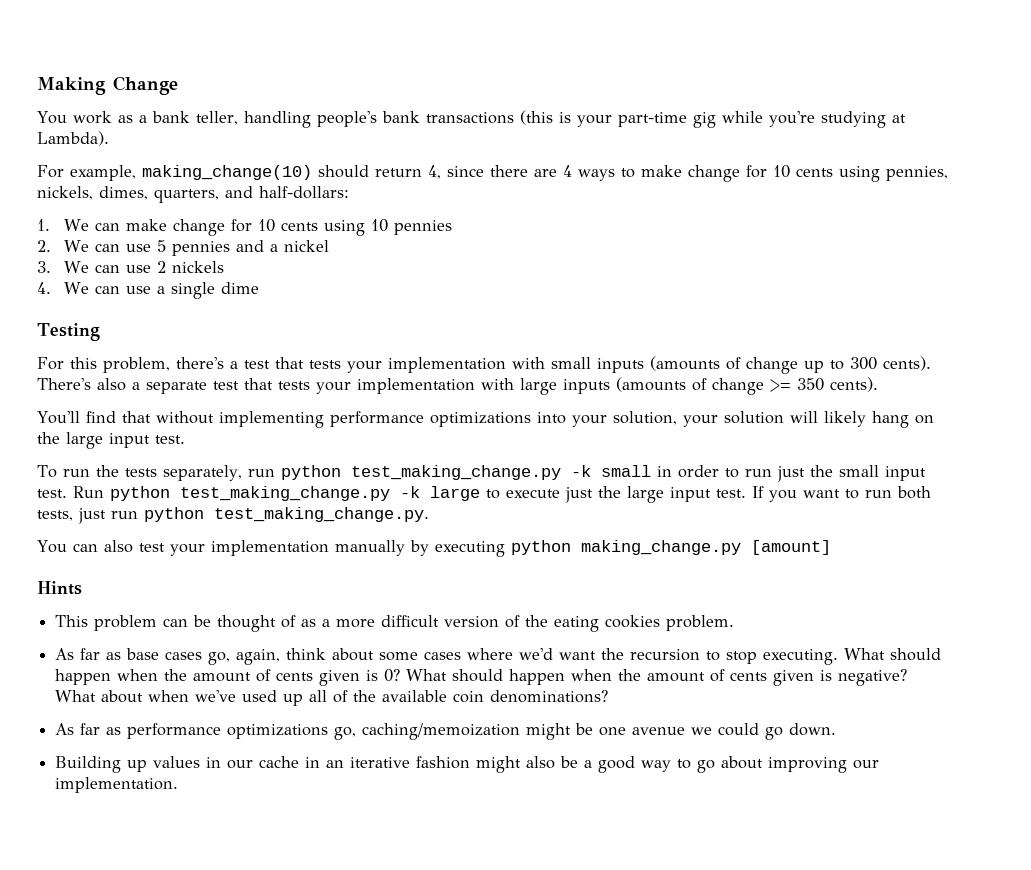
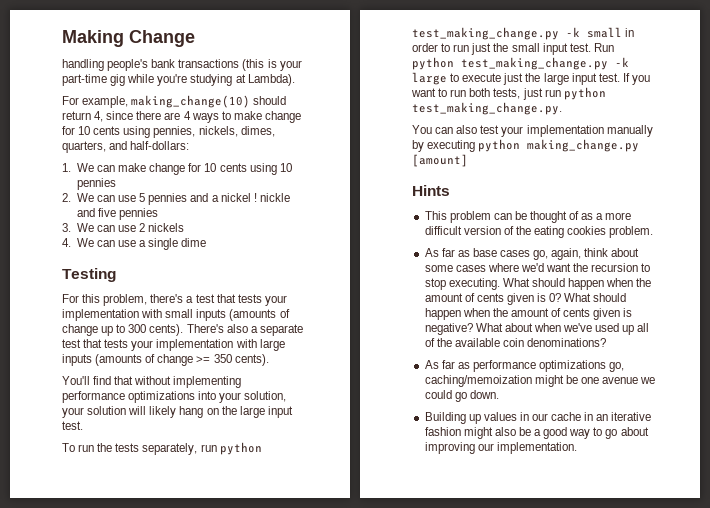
[37,111,238,125] You work as a bank teller, -> (195, 38) none
(330, 246) none -> [253,193,290,202] [76,208,159,220] ! nickle and five pennies

